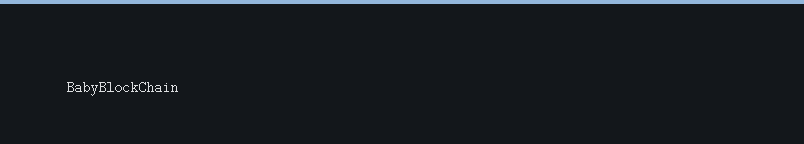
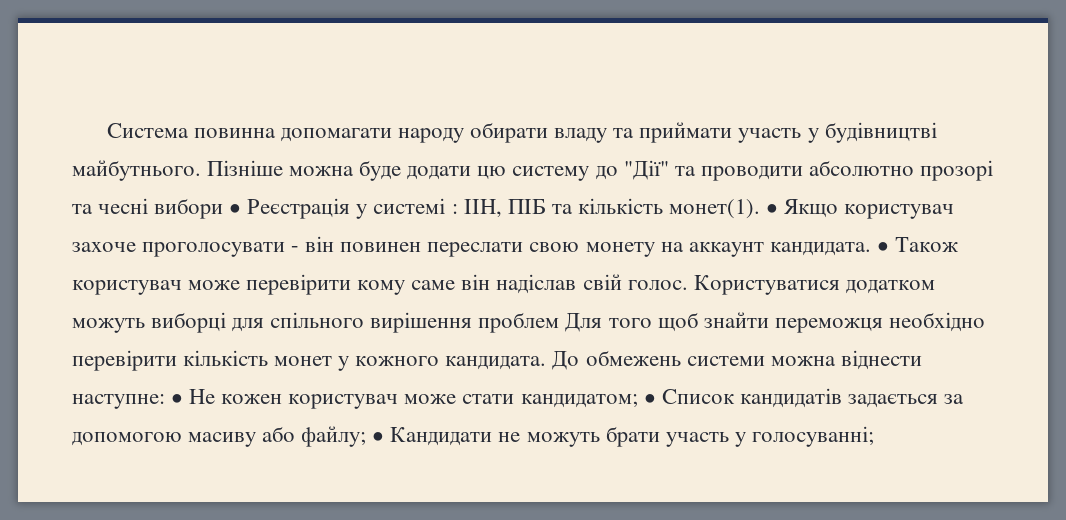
[66,81,178,96] BabyBlockChain -> [106,122,937,143] [72,160,993,181] [72,198,955,219] [72,236,958,257] [72,274,935,295] [72,312,985,333] [72,350,922,371] [72,388,964,409] [72,426,874,447] Система повинна допомагати народу обирати владу та приймати участь у будівництві майбутнього. Пізніше можна буде додати цю систему до "Дії" та проводити абсолютно прозорі та чесні вибори • Реєстрація у системі : ІІН, ПІБ та кількість монет(1). • Якщо користувач захоче проголосувати - він повинен переслати свою монету на аккаунт кандидата. • Також користувач може перевірити кому саме він надіслав свій голос. Користуватися додатком можуть виборці для спільного вирішення проблем Для того щоб знайти переможця необхідно перевірити кількість монет у кожного кандидата. До обмежень системи можна віднести наступне: • Не кожен користувач може стати кандидатом; • Список кандидатів задається за допомогою масиву або файлу; • Кандидати не можуть брати участь у голосуванні;

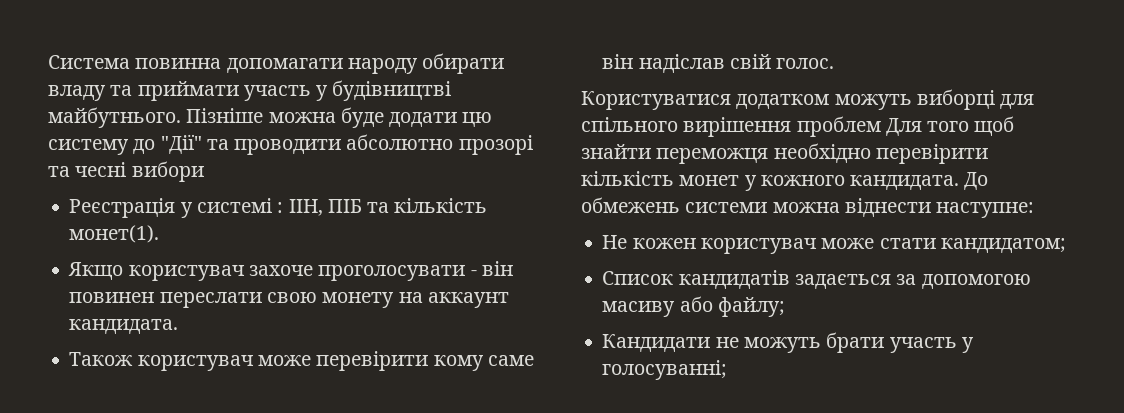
[229,204,242,214] • -> (204, 171) //
[765,204,778,214] • -> (160, 234) //
[876,242,889,252] • -> (179, 326) //
(688, 285) none -> (835, 63) //
[171,394,184,404] • -> (1035, 210) //
[643,394,656,404] • -> (1066, 245) //
[372,432,385,442] • -> (785, 307) //

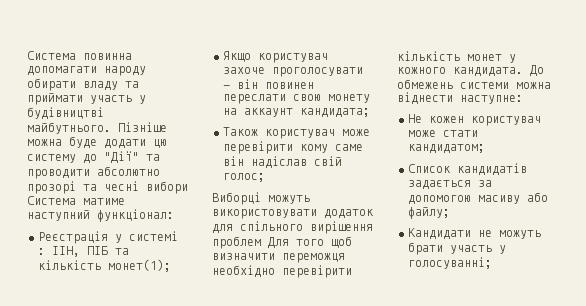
(204, 171) none -> [27,196,125,205] [27,209,174,222] Система матиме наступний функціонал:
[69,225,160,243] монет(1). -> [108,259,171,272] монет(1);
[69,319,179,334] кандидата. -> [300,108,370,118] кандидата;
[776,58,835,69] [581,89,995,110] голос. // Користуватися додатком можуть виборці -> [223,173,265,182] [212,192,310,205] [212,209,373,219] голос; // Виборці можуть використовувати додаток
[581,144,651,159] знайти -> [212,253,275,260] визначити

